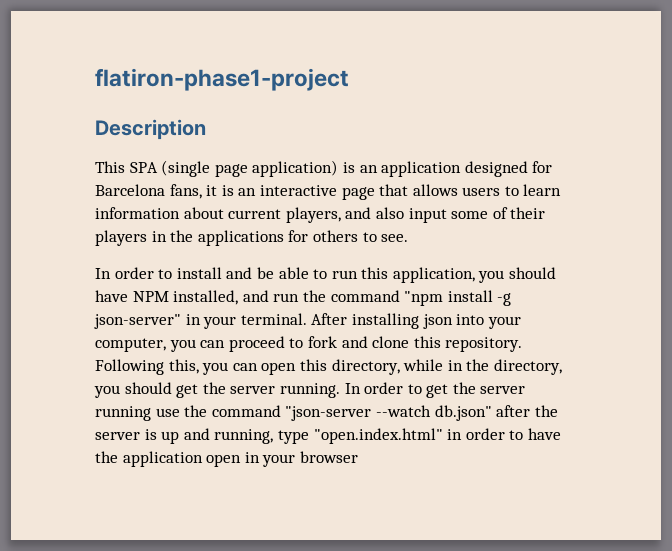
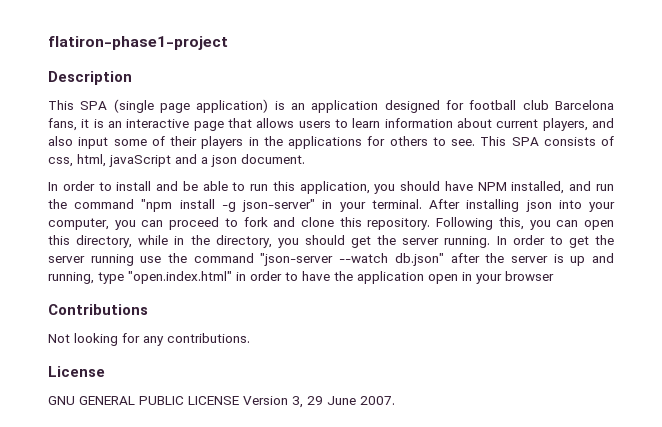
(553, 167) none -> [469,100,549,110] football club
(409, 238) none -> [480,136,614,146] [48,154,305,167] This SPA consists of css, html, javaScript and a json document.
(358, 457) none -> [48,304,148,315] [48,333,250,346] [48,366,105,377] [48,396,395,408] // Contributions // Not looking for any contributions. // License // GNU GENERAL PUBLIC LICENSE Version 3, 29 June 2007.

